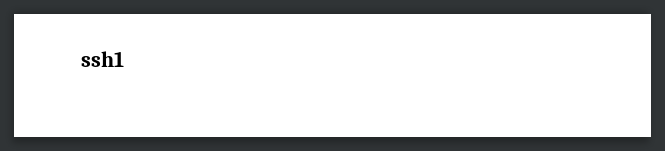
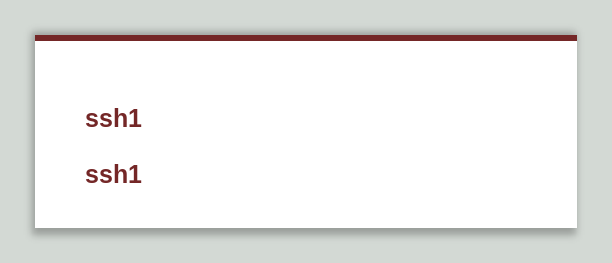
[81,51,124,67] ssh1 -> [85,108,142,127] [85,164,142,183] ssh1 // ssh1

